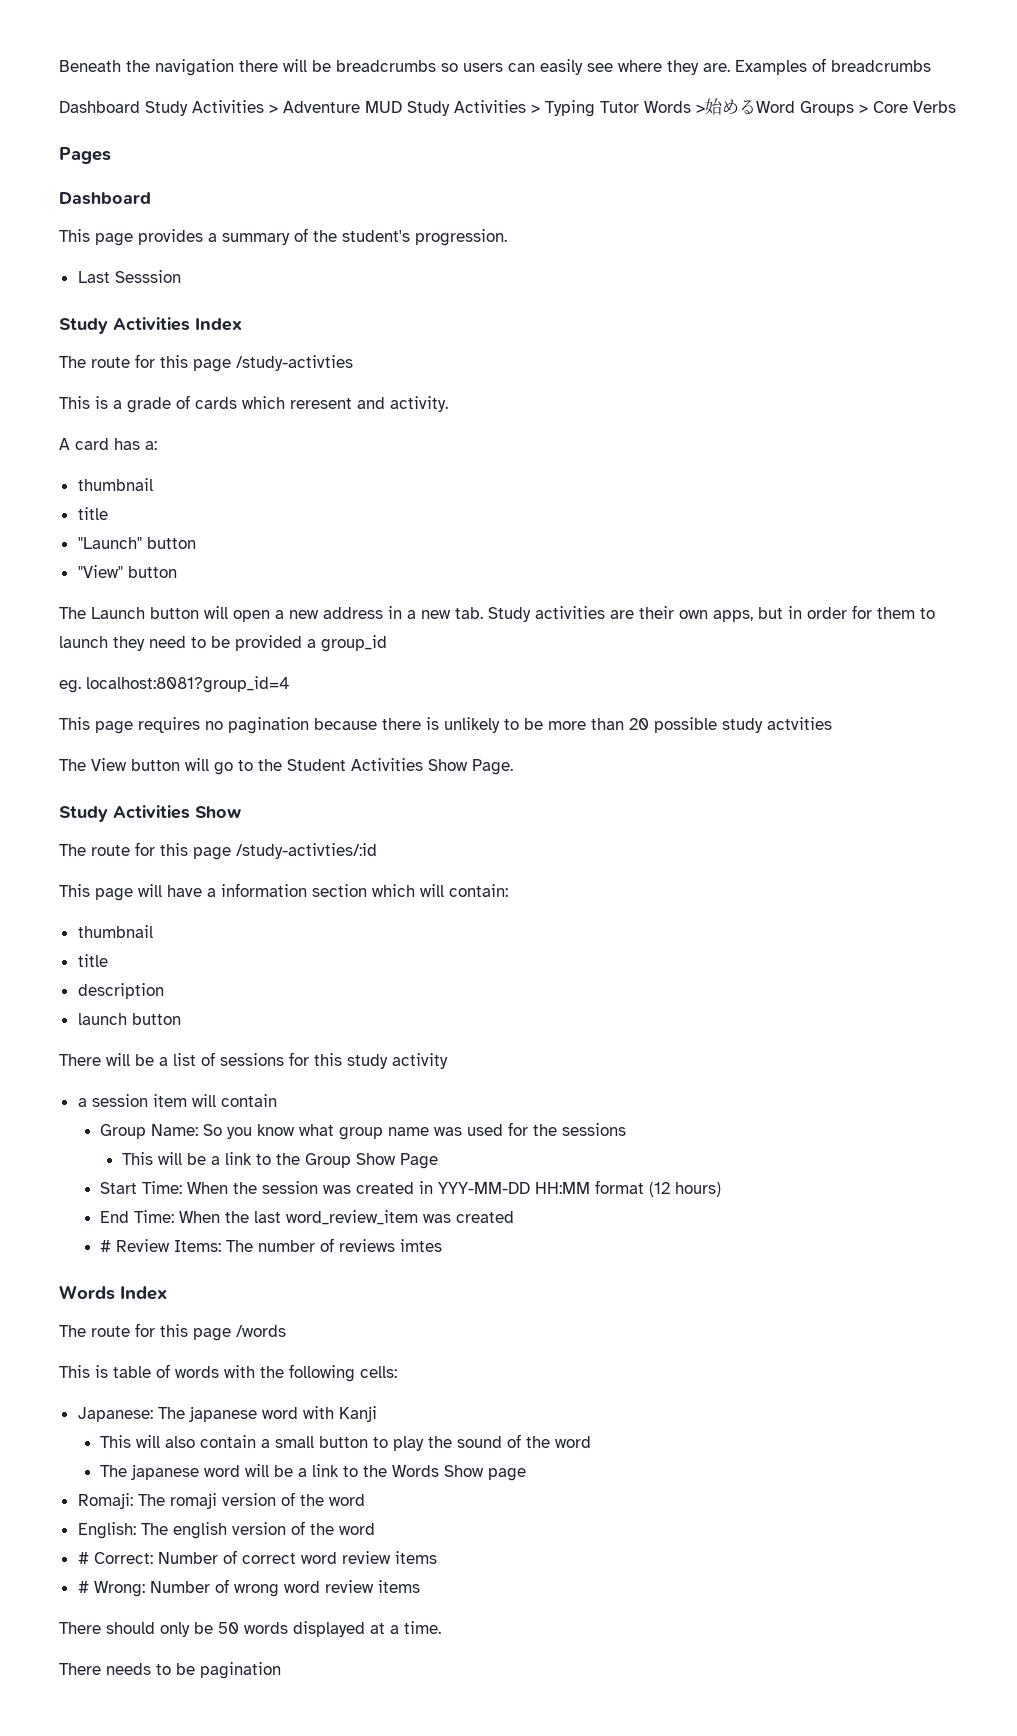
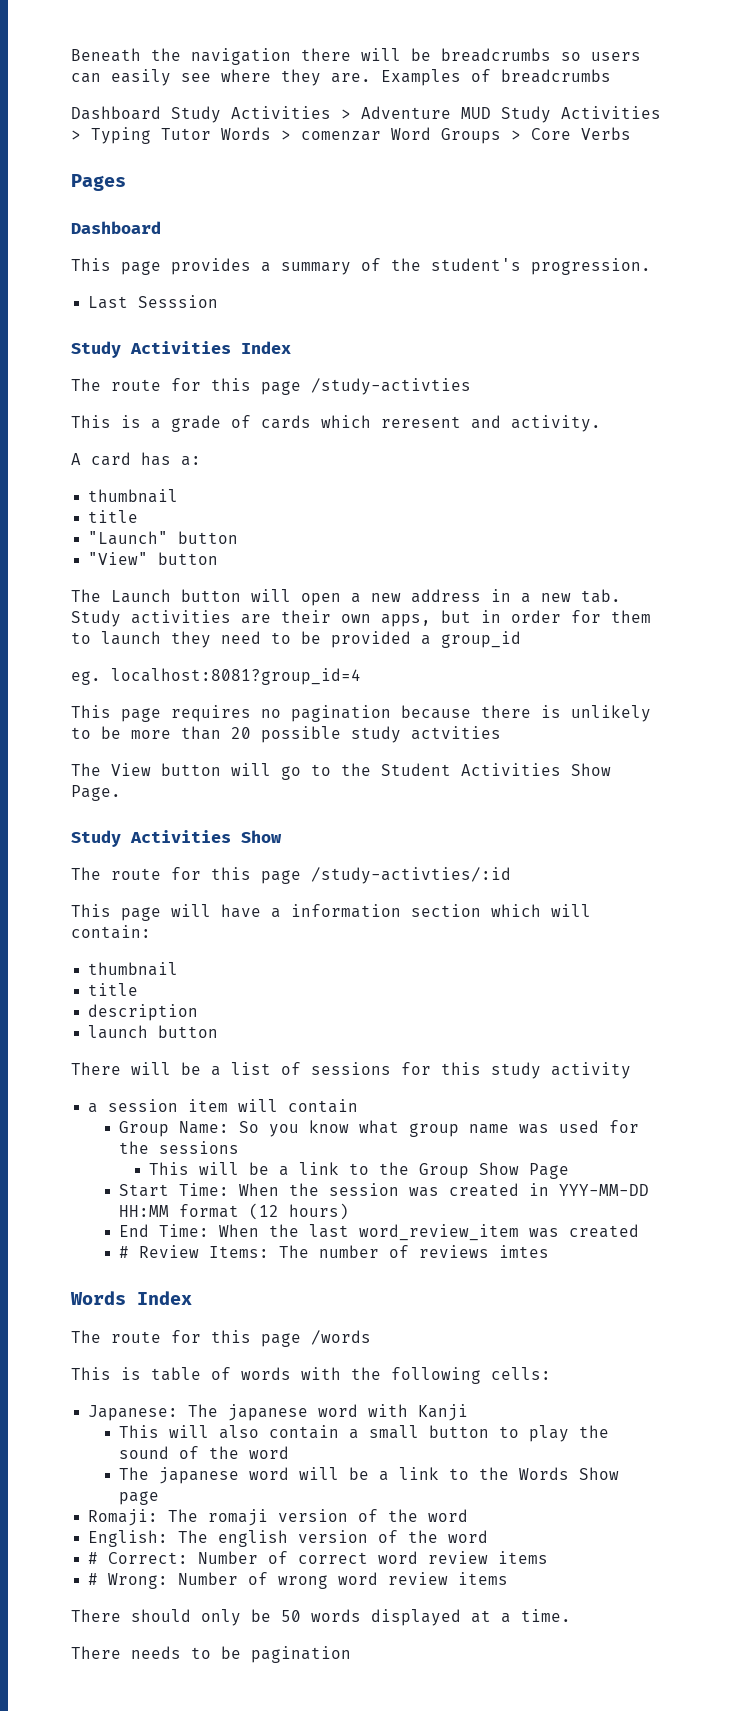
[705,98,756,115] 始める -> [301,131,381,141] comenzar

